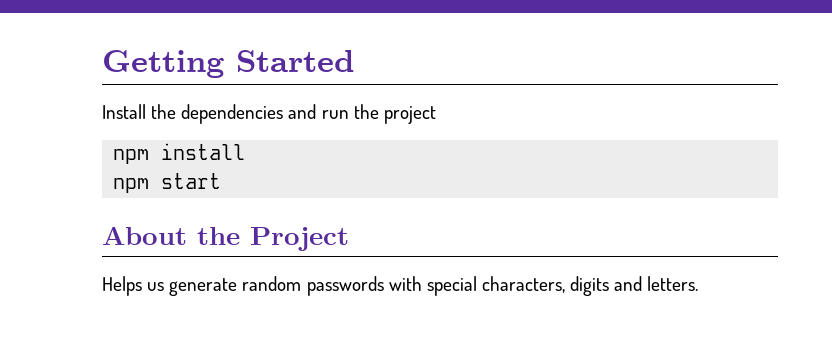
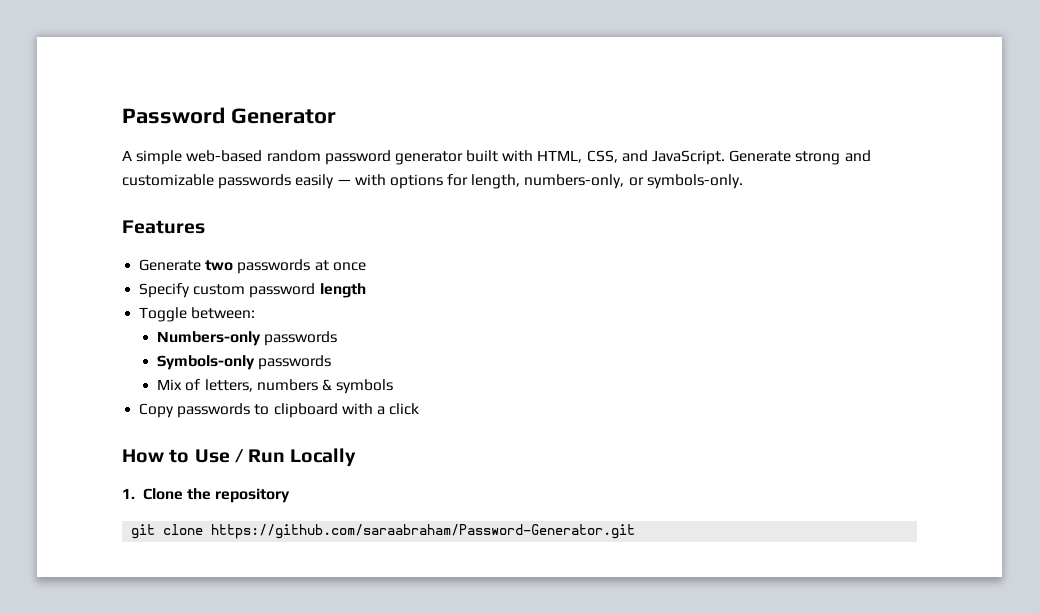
[102,50,354,78] [102,104,436,124] [113,143,246,164] [113,173,222,193] [102,226,349,251] [102,276,699,296] Getting Started // Install the dependencies and run the project // npm install // npm start // About the Project // Helps us generate random passwords with special characters, digits and letters. -> [122,107,336,124] [122,150,871,165] [122,174,743,189] [122,220,205,234] [139,259,366,274] [139,283,366,298] [139,307,256,322] [157,331,338,346] [157,355,332,370] [157,379,394,394] [139,403,420,418] [122,448,357,467] [122,488,291,503] [131,524,636,539] Password Generator // A simple web-based random password generator built with HTML, CSS, and JavaScript. Generate strong and customizable passwords easily — with options for length, numbers-only, or symbols-only. // Features // Generate two passwords at once // Specify custom password length // Toggle between: // Numbers-only passwords // Symbols-only passwords // Mix of letters, numbers & symbols // Copy passwords to clipboard with a click // How to Use / Run Locally // 1. Clone the repository // git clone https://github.com/saraabraham/Password-Generator.git

